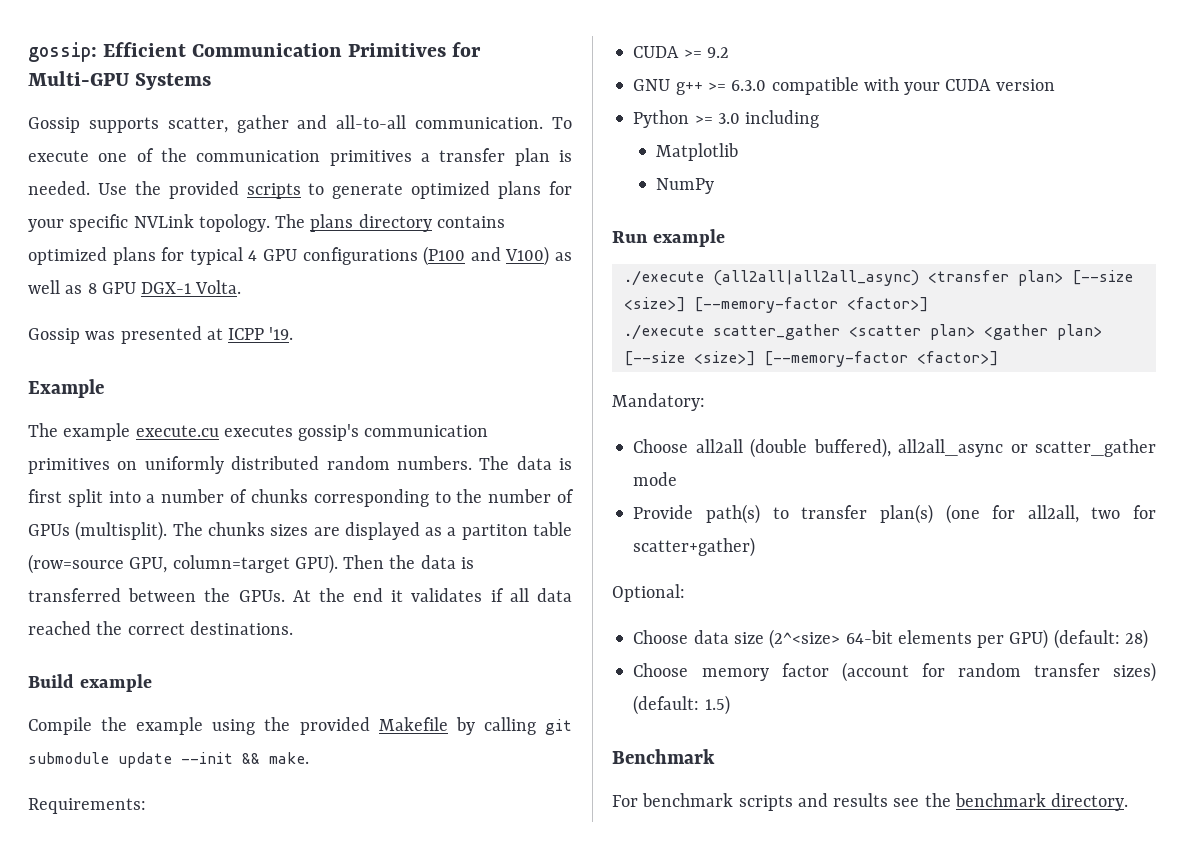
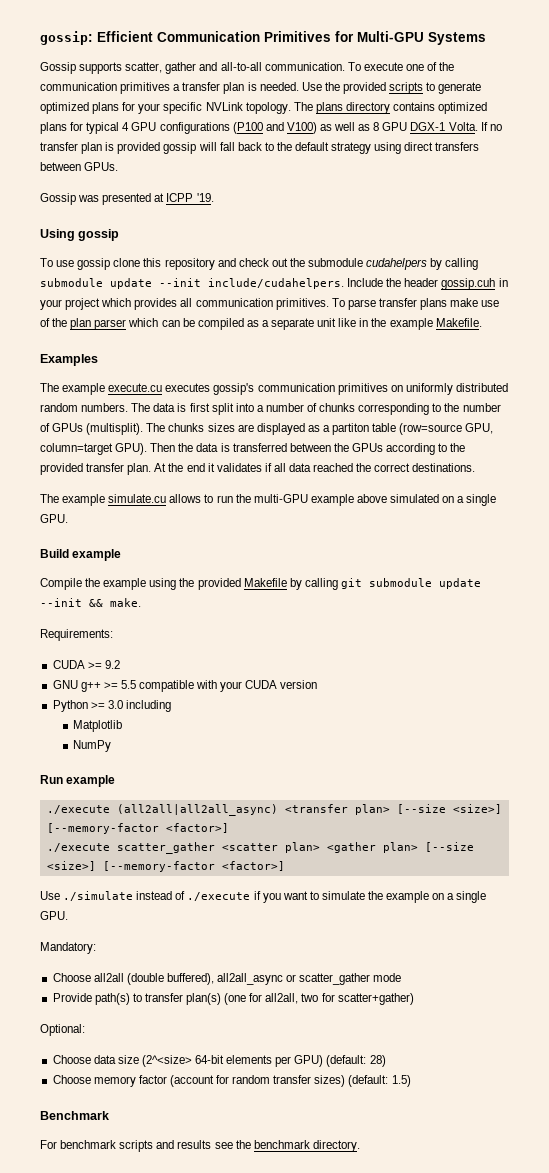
(242, 287) none -> [480,122,502,131] [40,142,480,154] [40,162,119,171] If no transfer plan is provided gossip will fall back to the default strategy using direct transfers between GPUs.
[28,379,104,398] Example -> [40,229,120,241] [40,258,479,270] [40,278,508,290] [40,298,500,310] [40,318,482,330] [40,354,98,366] Using gossip // To use gossip clone this repository and check out the submodule cudahelpers by calling submodule update --init include/cudahelpers. Include the header gossip.cuh in your project which provides all communication primitives. To parse transfer plans make use of the plan parser which can be compiled as a separate unit like in the example Makefile. // Examples
[238,590,285,602] GPUs. -> [351,443,466,455] [40,463,152,475] GPUs according to the provided transfer plan.
(293, 628) none -> [40,494,497,506] [40,514,68,523] // The example simulate.cu allows to run the multi-GPU example above simulated on a single GPU.
[731,80,767,91] 6.3.0 -> [120,680,136,689] 5.5
(998, 358) none -> [40,891,487,903] [40,911,68,920] // Use ./simulate instead of ./execute if you want to simulate the example on a single GPU.

